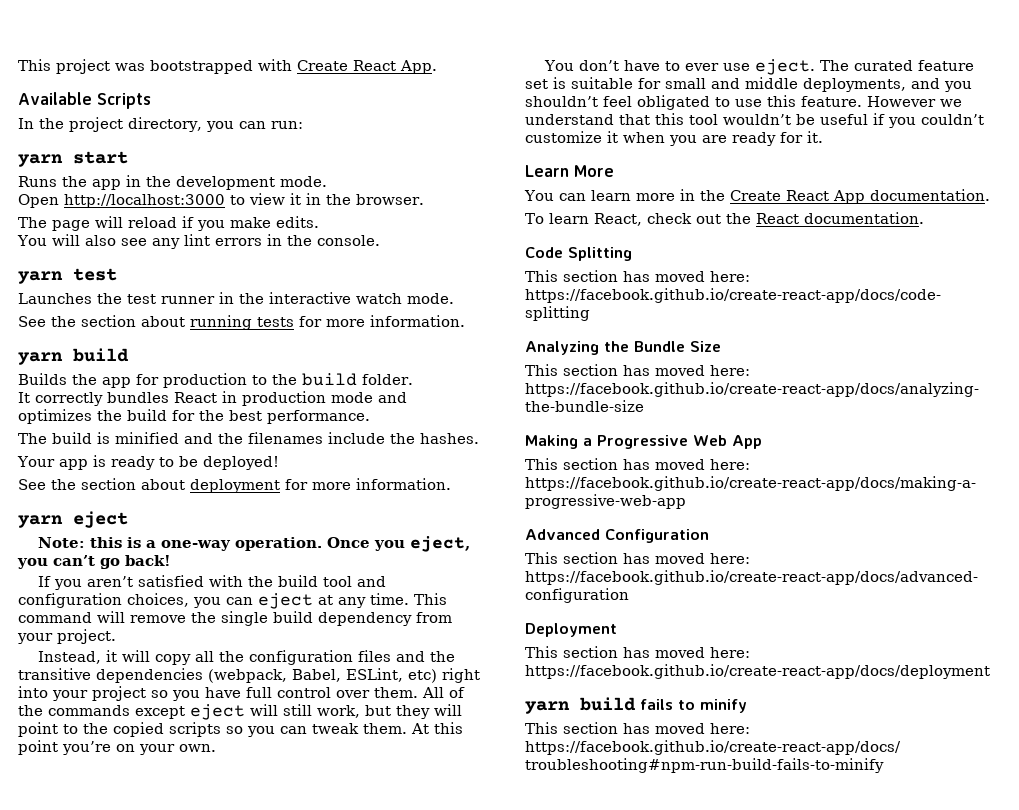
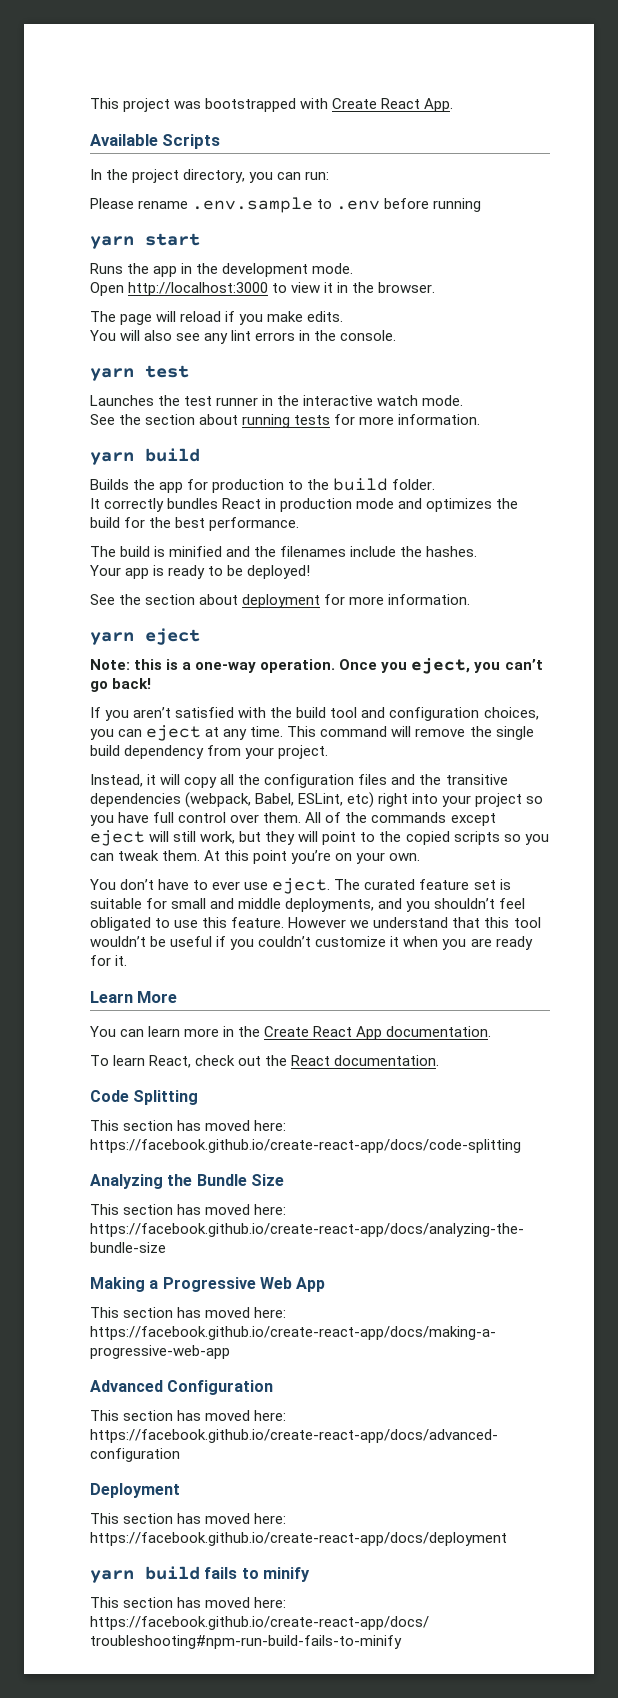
(303, 125) none -> [90,197,482,213] // Please rename .env.sample to .env before running

